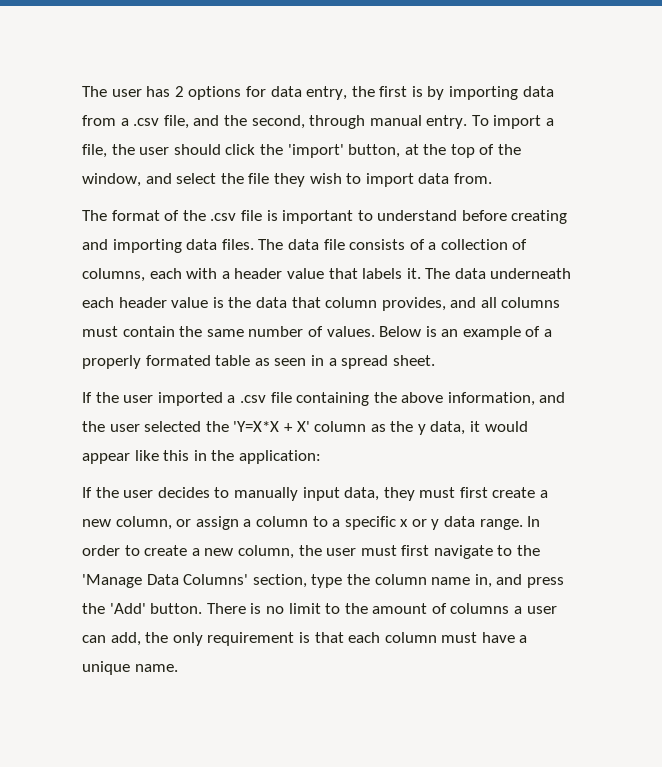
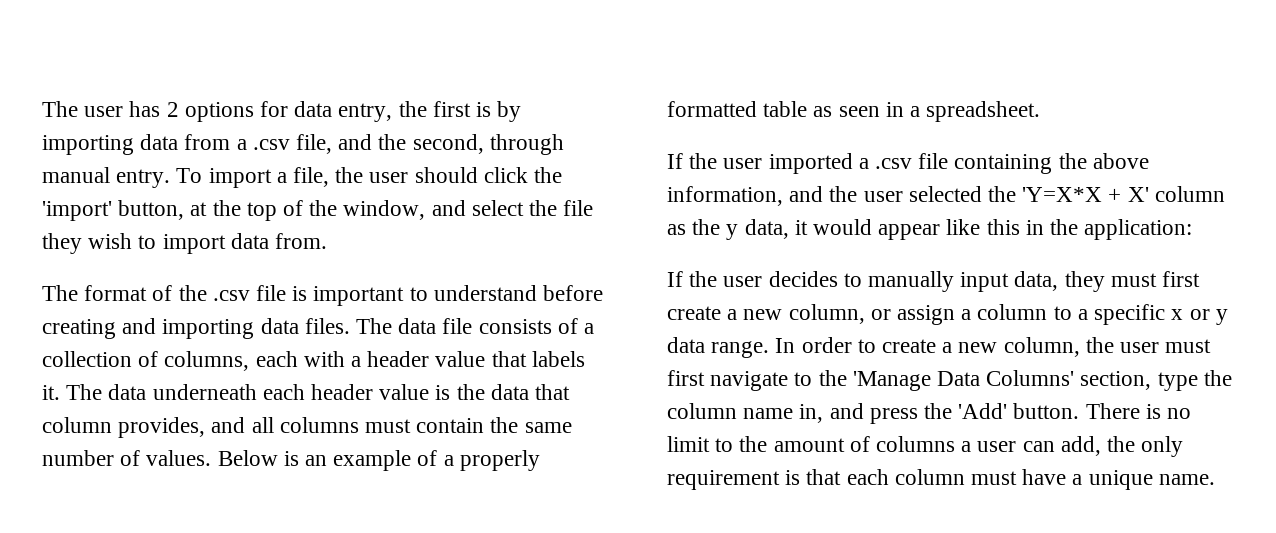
[145,355,211,366] formated -> [667,101,757,117] formatted
[341,355,435,369] spread sheet. -> [926,101,1041,122] spreadsheet.

